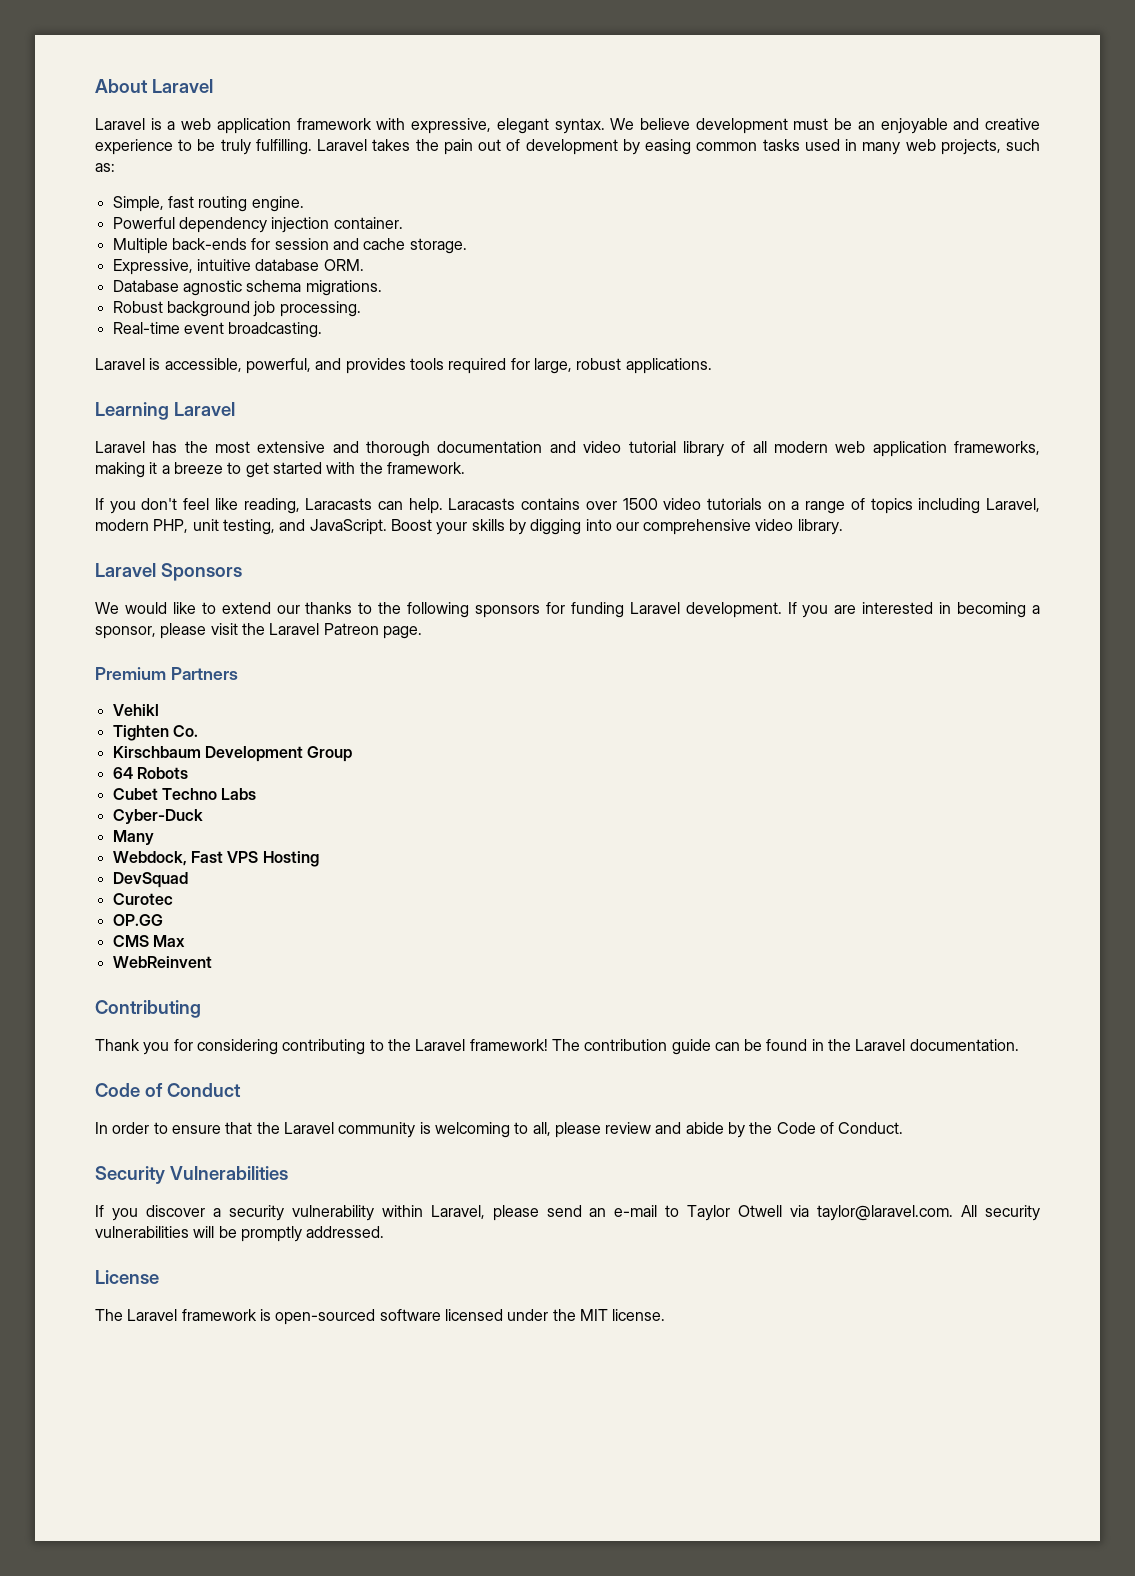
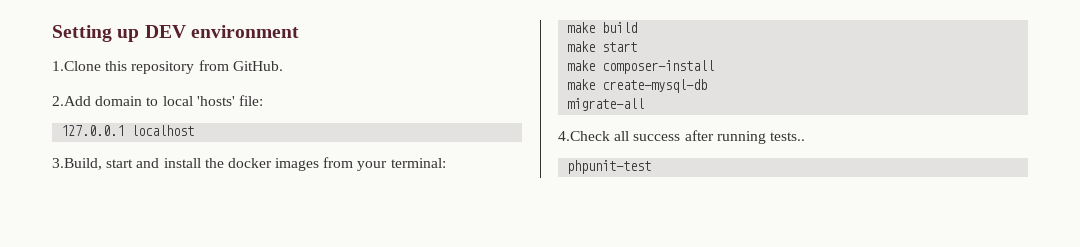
[95,79,213,93] [95,118,1040,134] [95,139,1040,155] [95,163,115,172] [112,196,304,212] [112,217,403,233] [112,238,467,254] [112,259,364,275] [112,280,382,296] [112,301,361,317] [112,322,323,338] [95,358,712,374] [95,402,235,420] [95,441,1041,457] [95,462,465,478] [95,498,1040,514] [95,519,843,535] [95,563,242,581] [95,602,1041,618] [95,623,422,639] [95,667,238,680] [112,704,159,716] [112,725,198,741] [112,746,353,762] [112,767,188,779] [112,788,257,800] [112,809,203,824] [112,830,154,845] [112,851,319,867] [112,872,188,888] [112,893,173,905] [112,914,163,926] [112,935,185,947] [112,956,212,968] [95,1000,201,1018] [95,1039,1019,1055] [95,1083,241,1097] [95,1122,904,1138] [95,1166,288,1184] [95,1205,1040,1221] [95,1226,385,1242] [95,1270,159,1284] [95,1309,666,1325] About Laravel // Laravel is a web application framework with expressive, elegant syntax. We believe development must be an enjoyable and creative experience to be truly fulfilling. Laravel takes the pain out of development by easing common tasks used in many web projects, such as: // Simple, fast routing engine. // Powerful dependency injection container. // Multiple back-ends for session and cache storage. // Expressive, intuitive database ORM. // Database agnostic schema migrations. // Robust background job processing. // Real-time event broadcasting. // Laravel is accessible, powerful, and provides tools required for large, robust applications. // Learning Laravel // Laravel has the most extensive and thorough documentation and video tutorial library of all modern web application frameworks, making it a breeze to get started with the framework. // If you don't feel like reading, Laracasts can help. Laracasts contains over 1500 video tutorials on a range of topics including Laravel, modern PHP, unit testing, and JavaScript. Boost your skills by digging into our comprehensive video library. // Laravel Sponsors // We would like to extend our thanks to the following sponsors for funding Laravel development. If you are interested in becoming a sponsor, please visit the Laravel Patreon page. // Premium Partners // Vehikl // Tighten Co. // Kirschbaum Development Group // 64 Robots // Cubet Techno Labs // Cyber-Duck // Many // Webdock, Fast VPS Hosting // DevSquad // Curotec // OP.GG // CMS Max // WebReinvent // Contributing // Thank you for considering contributing to the Laravel framework! The contribution guide can be found in the Laravel documentation. // Code of Conduct // In order to ensure that the Laravel community is welcoming to all, please review and abide by the Code of Conduct. // Security Vulnerabilities // If you discover a security vulnerability within Laravel, please send an e-mail to Taylor Otwell via taylor@laravel.com. All security vulnerabilities will be promptly addressed. // License // The Laravel framework is open-sourced software licensed under the MIT license. -> [52,25,299,42] [52,60,283,74] [52,95,263,106] [61,125,195,136] [52,157,446,171] [567,22,638,33] [567,41,638,52] [567,60,715,74] [567,79,708,93] [567,98,645,111] [558,130,805,144] [567,160,652,174] Setting up DEV environment // 1.Clone this repository from GitHub. // 2.Add domain to local 'hosts' file: // 127.0.0.1 localhost // 3.Build, start and install the docker images from your terminal: // make build // make start // make composer-install // make create-mysql-db // migrate-all // 4.Check all success after running tests.. // phpunit-test

